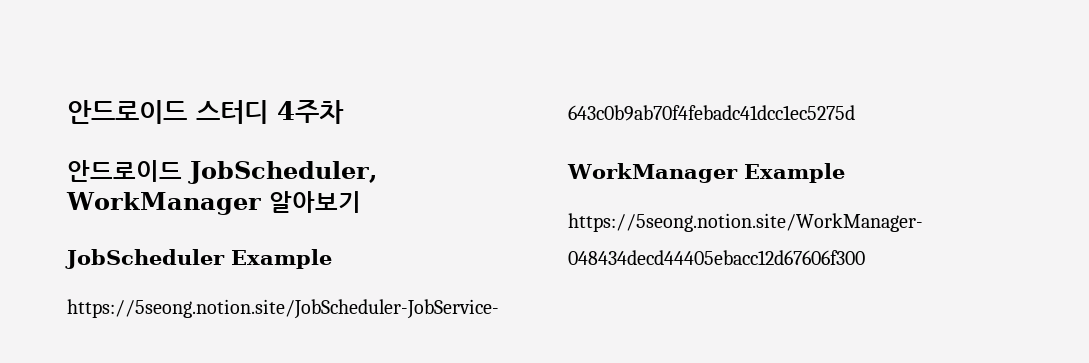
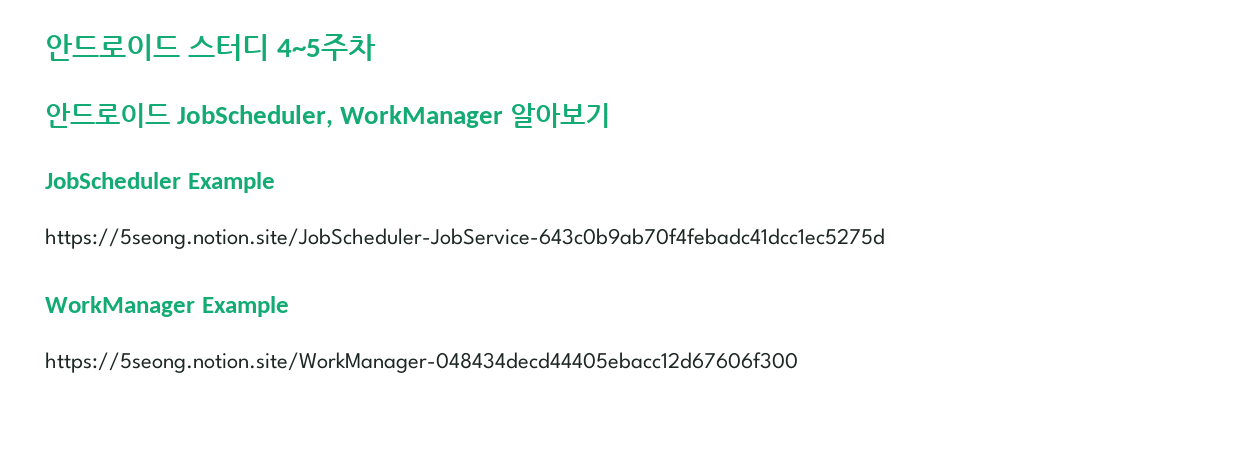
[277,100,344,124] 4주차 -> [276,34,376,61] 4~5주차

